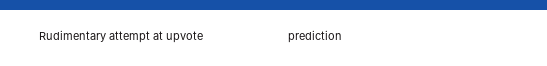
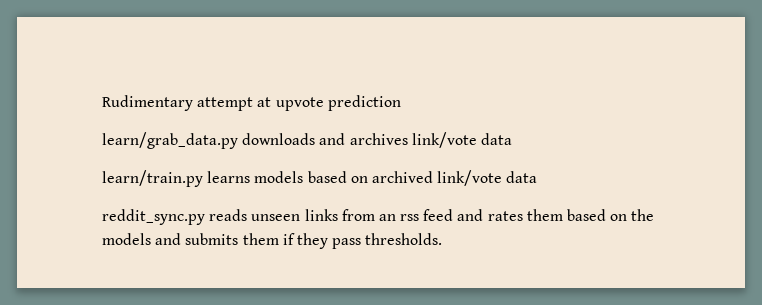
(342, 36) none -> [102,132,512,149] [102,170,538,187] [102,209,655,225] [102,233,443,249] // learn/grab_data.py downloads and archives link/vote data // learn/train.py learns models based on archived link/vote data // reddit_sync.py reads unseen links from an rss feed and rates them based on the models and submits them if they pass thresholds.

